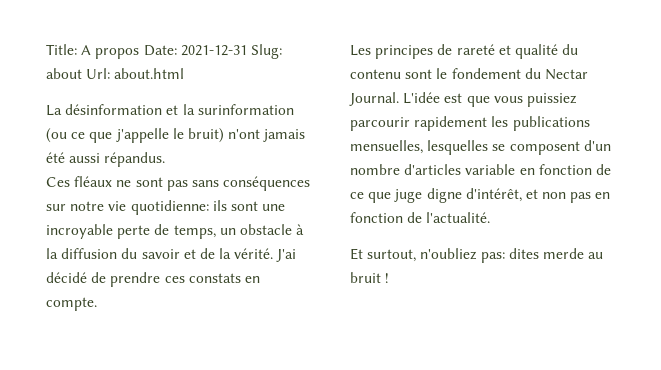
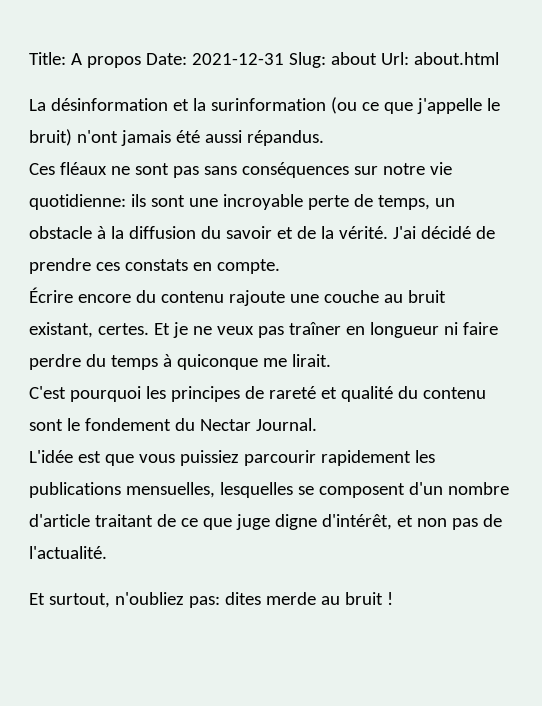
[350,45,371,56] Les -> [29,287,446,306] [29,322,498,338] [29,354,331,370] [29,386,166,402] Écrire encore du contenu rajoute une couche au bruit existant, certes. Et je ne veux pas traîner en longueur ni faire perdre du temps à quiconque me lirait. // C'est pourquoi les
(399, 99) none -> (317, 424) //
[404,164,592,175] d'articles variable en fonction -> [29,514,153,527] d'article traitant
[595,192,611,199] [350,212,403,223] en fonction -> (478, 524) none

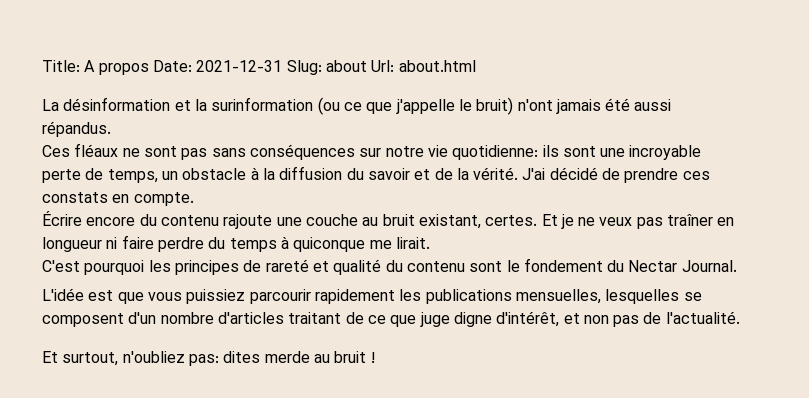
[29,514,90,527] d'article -> [217,312,284,324] d'articles

